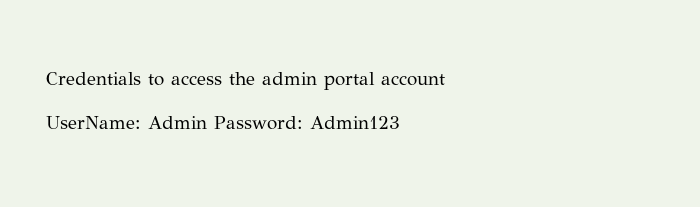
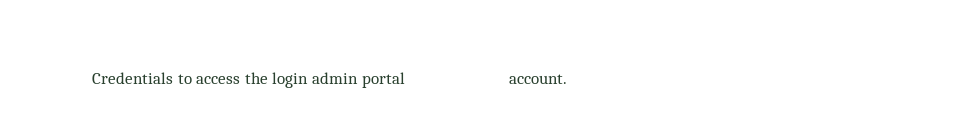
(255, 78) none -> [272,72,309,88] login
[381,74,445,86] [46,116,400,130] account // UserName: Admin Password: Admin123 -> [509,74,567,84] account.

